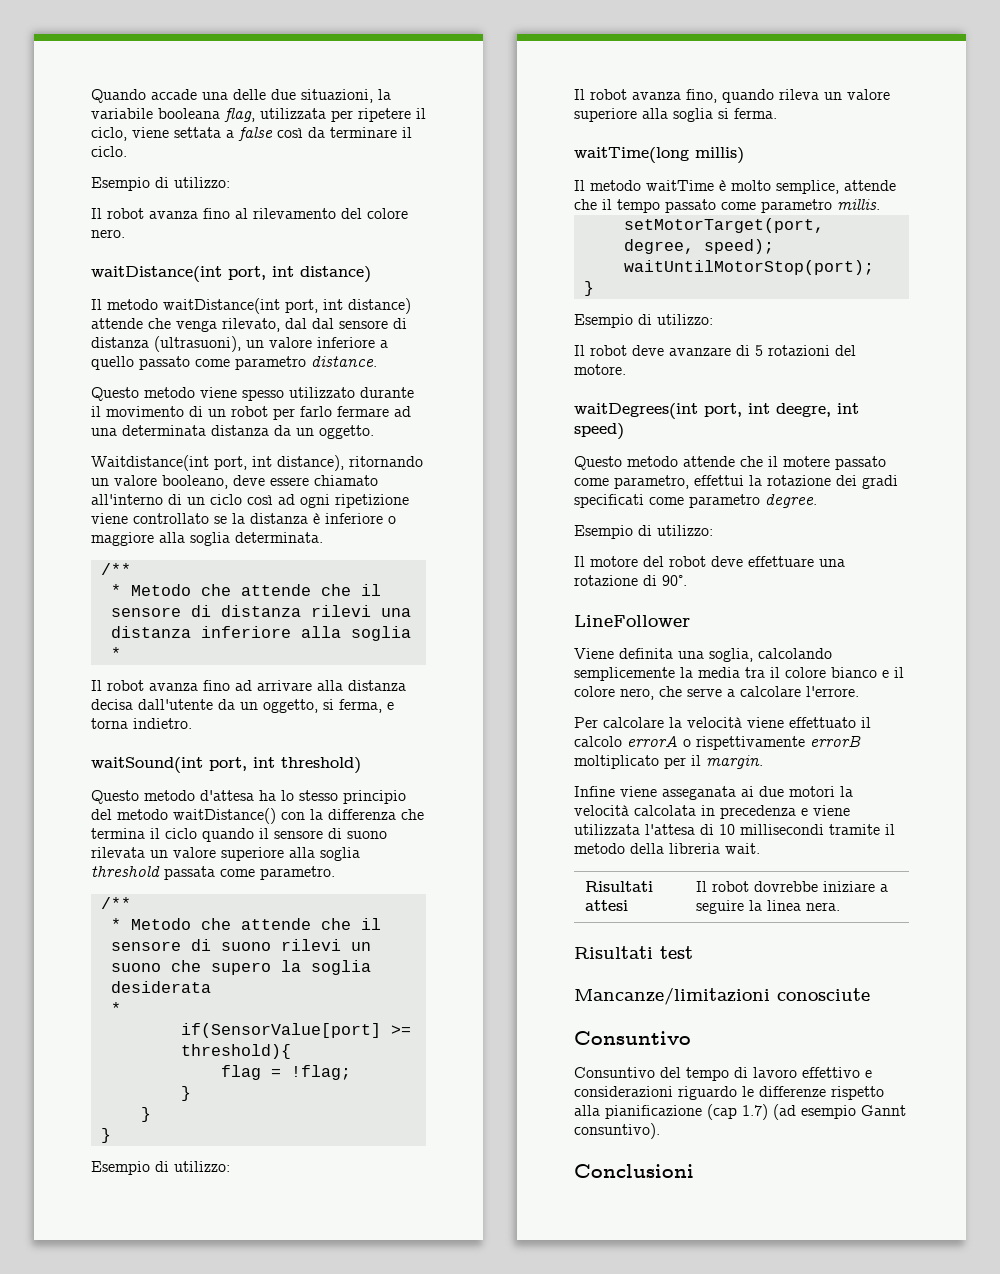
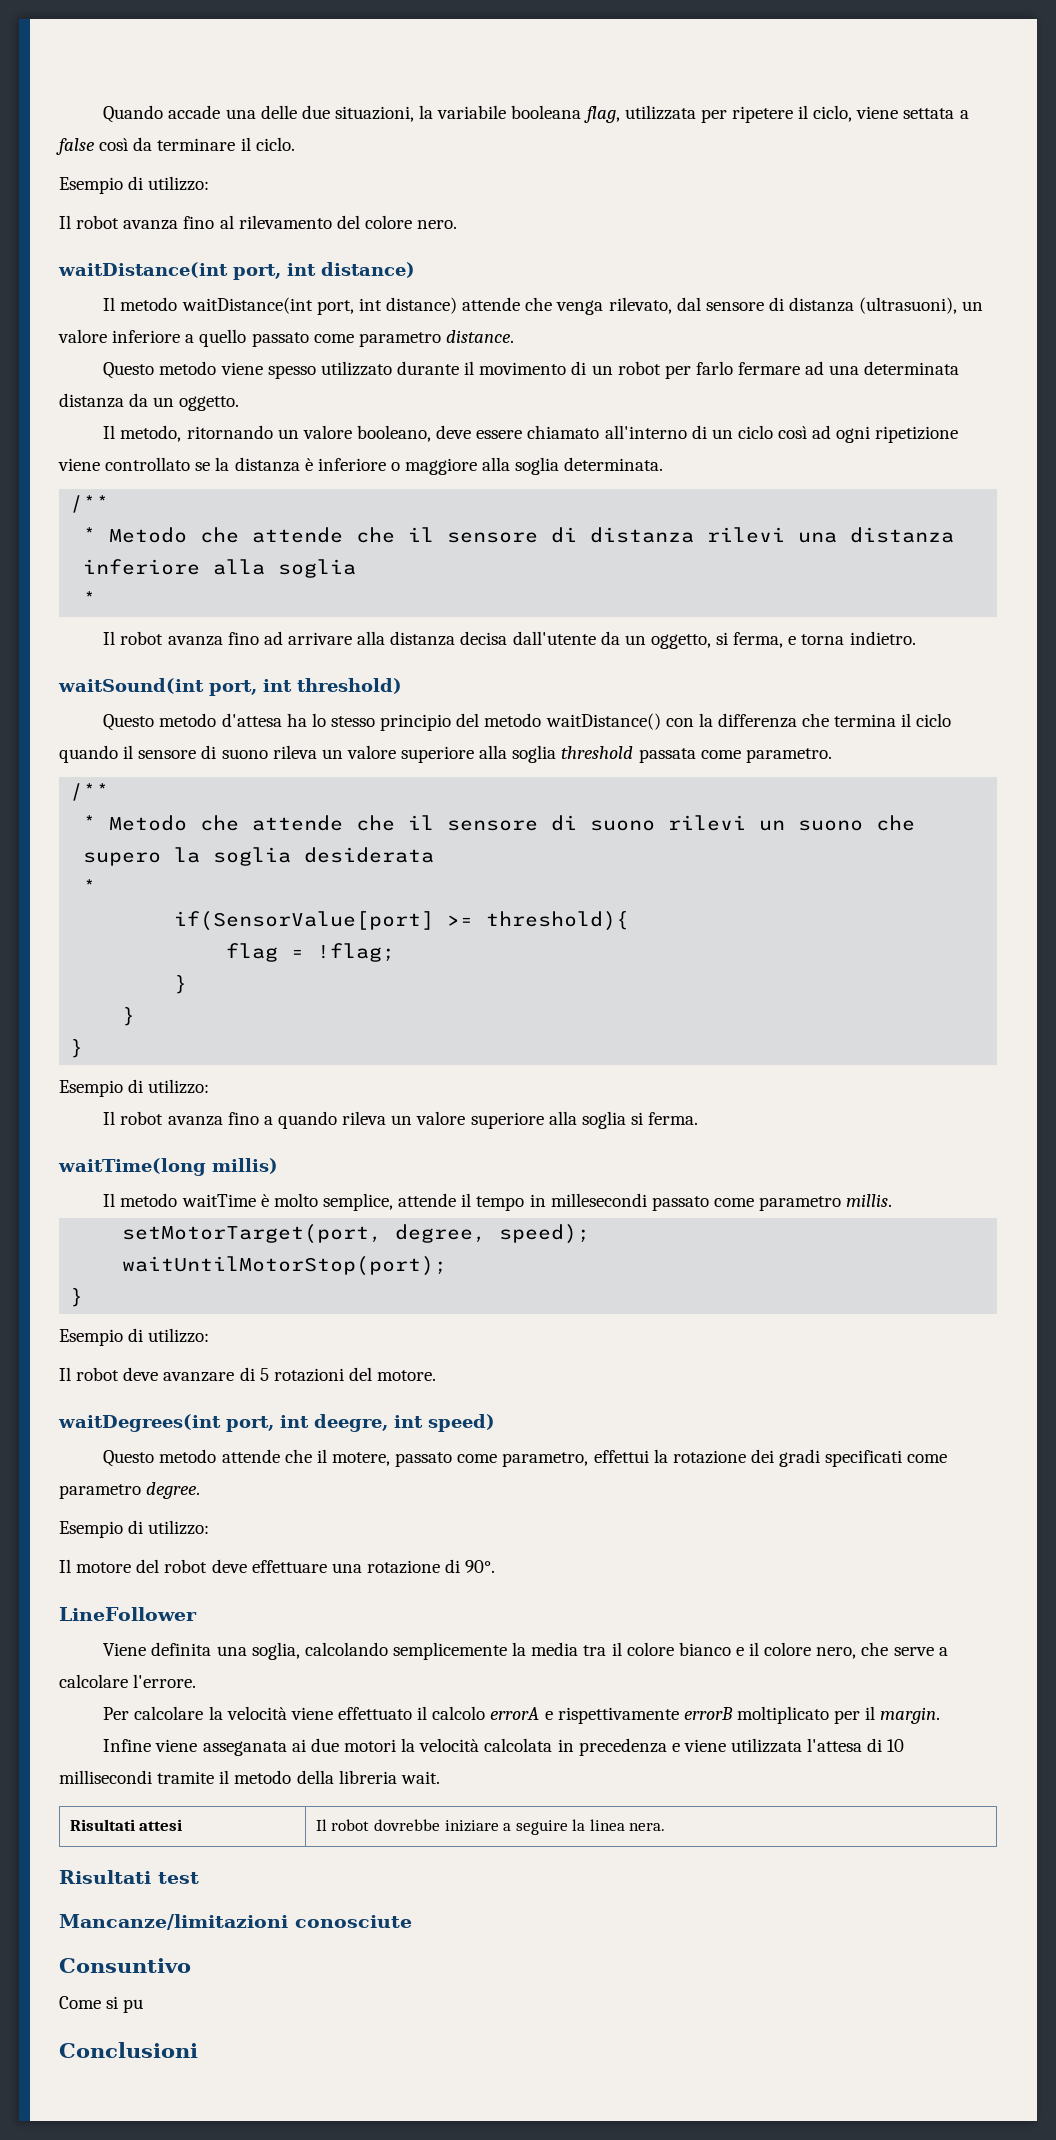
[312,318,334,329] dal -> (701, 304) none
[91,455,344,471] Waitdistance(int port, int distance), -> [103,425,182,442] Il metodo,
[91,847,145,858] rilevata -> [272,745,317,759] rileva
[686,89,717,103] fino, -> [227,1112,273,1125] fino a
[574,199,597,210] che -> (457, 1200) none
(660, 206) none -> [529,1193,647,1207] in millesecondi
[783,456,830,467] motere -> [331,1452,390,1466] motere,
[683,739,691,747] o -> [544,1711,553,1720] e
[574,1067,872,1081] [574,1086,884,1100] [574,1104,906,1120] [574,1123,660,1139] Consuntivo del tempo di lavoro effettivo e considerazioni riguardo le differenze rispetto alla pianificazione (cap 1.7) (ad esempio Gannt consuntivo). -> [59,1996,144,2013] Come si pu

